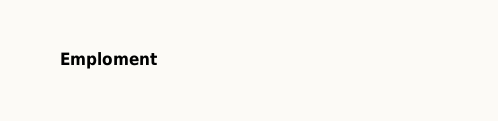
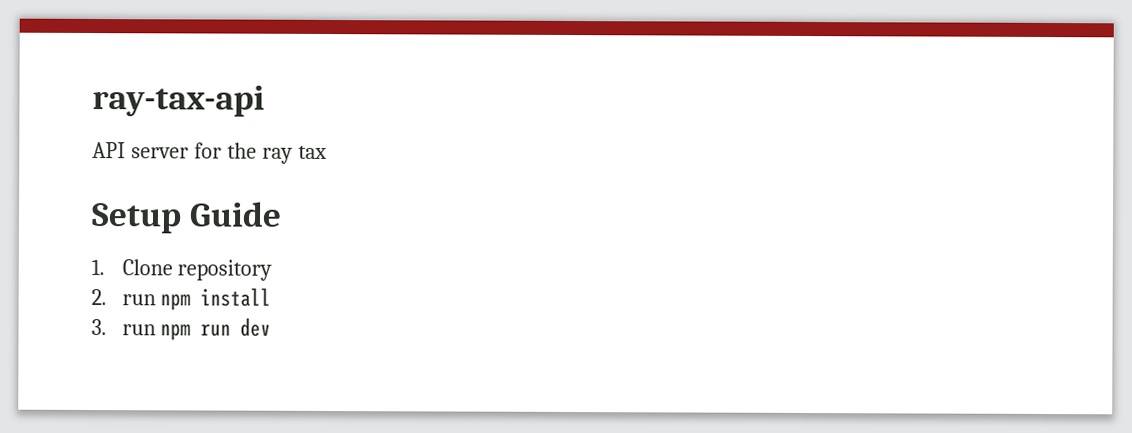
[60,52,157,69] Emploment -> [92,85,265,117] [92,142,327,164] [91,201,283,234] [91,259,273,281] [91,287,272,311] [91,317,272,341] ray-tax-api // API server for the ray tax // Setup Guide // 1. Clone repository // 2. run npm install // 3. run npm run dev

